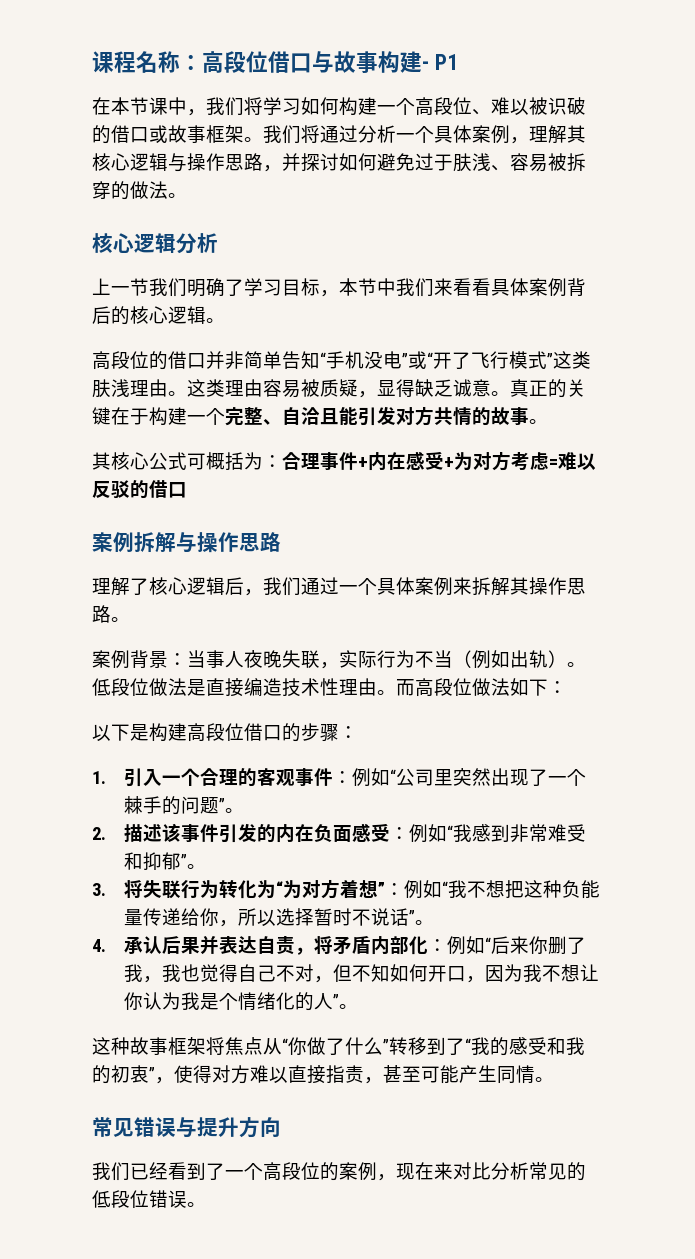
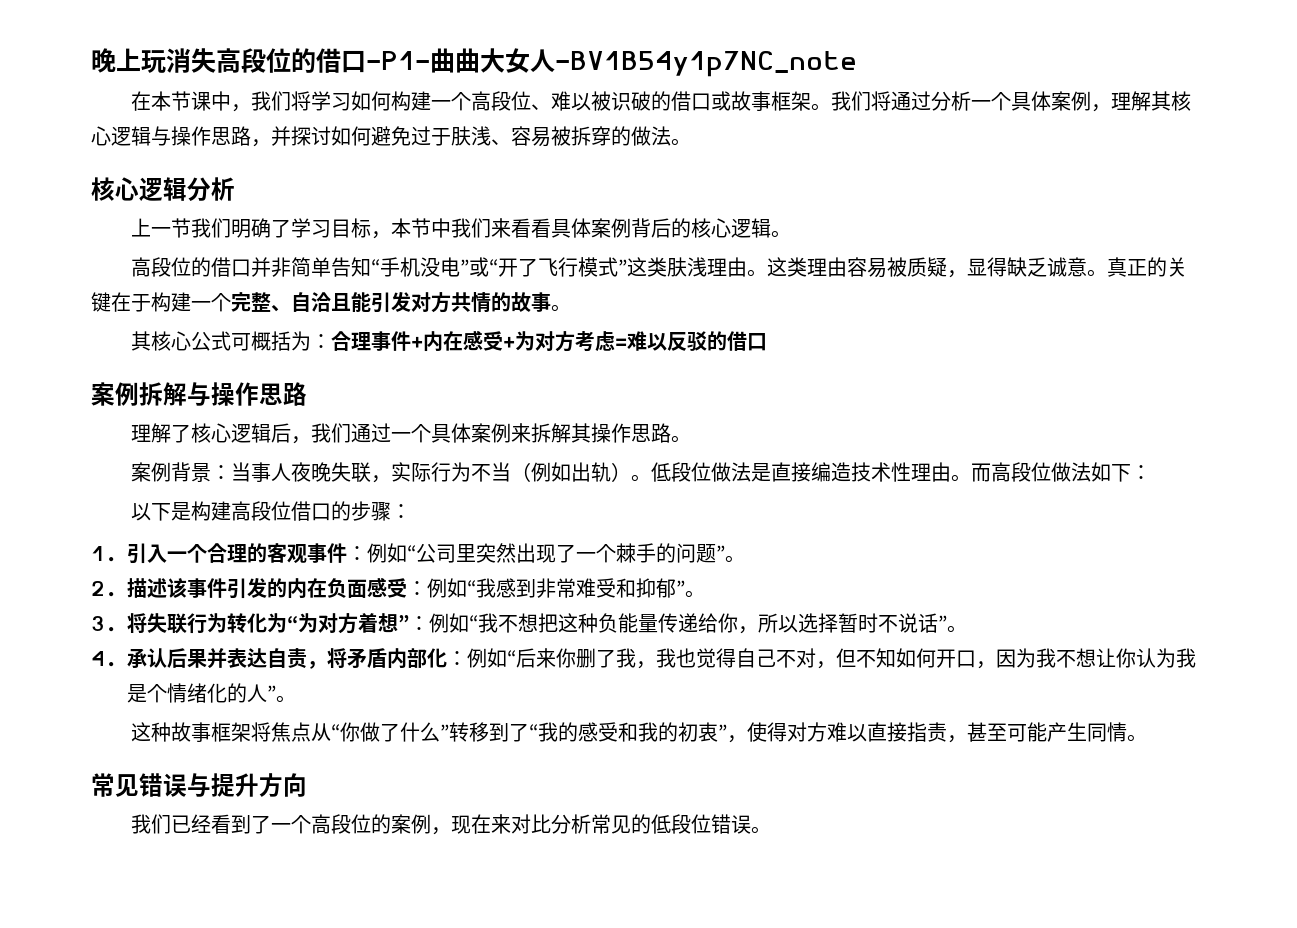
[92,51,458,73] 课程名称：高段位借口与故事构建- P1 -> [91,48,857,77] 晚上玩消失高段位的借口-P1-曲曲大女人-BV1B54y1p7NC_note

